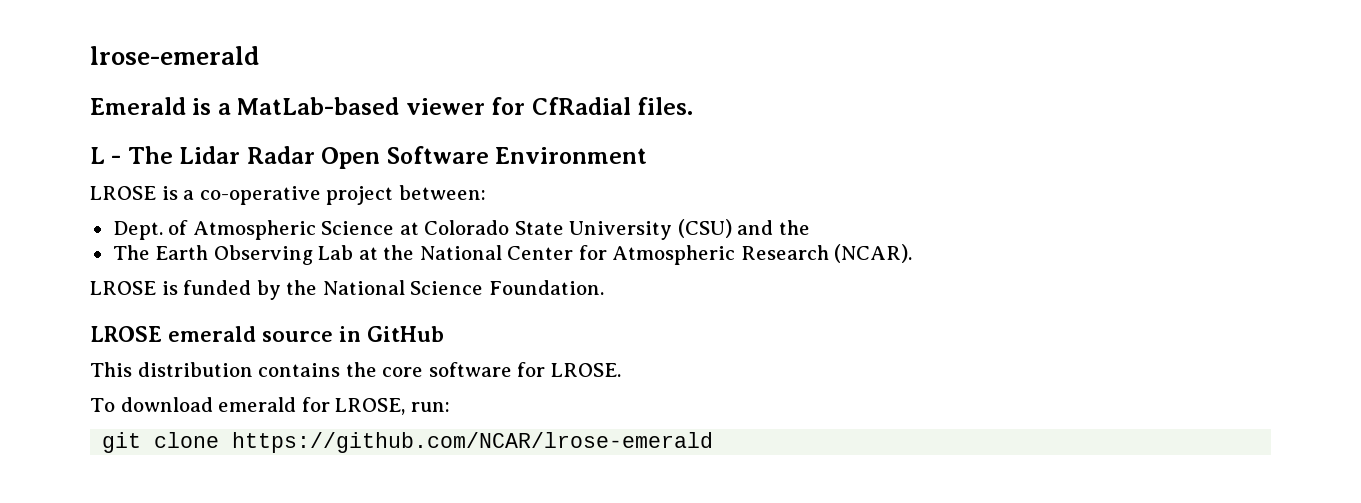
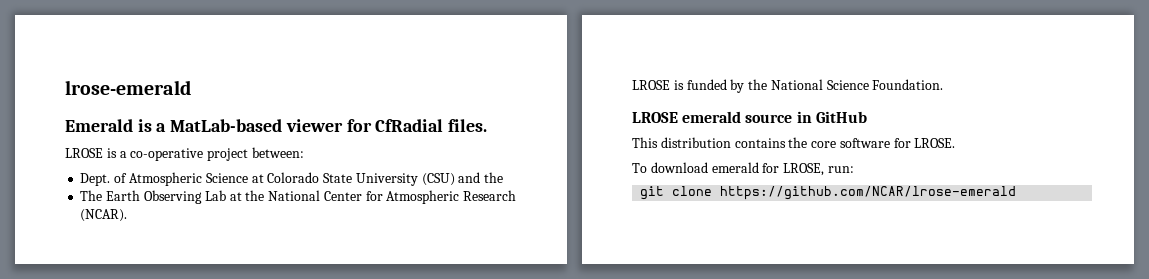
[90,146,648,169] // L - The Lidar Radar Open Software Environment -> (488, 125) none

